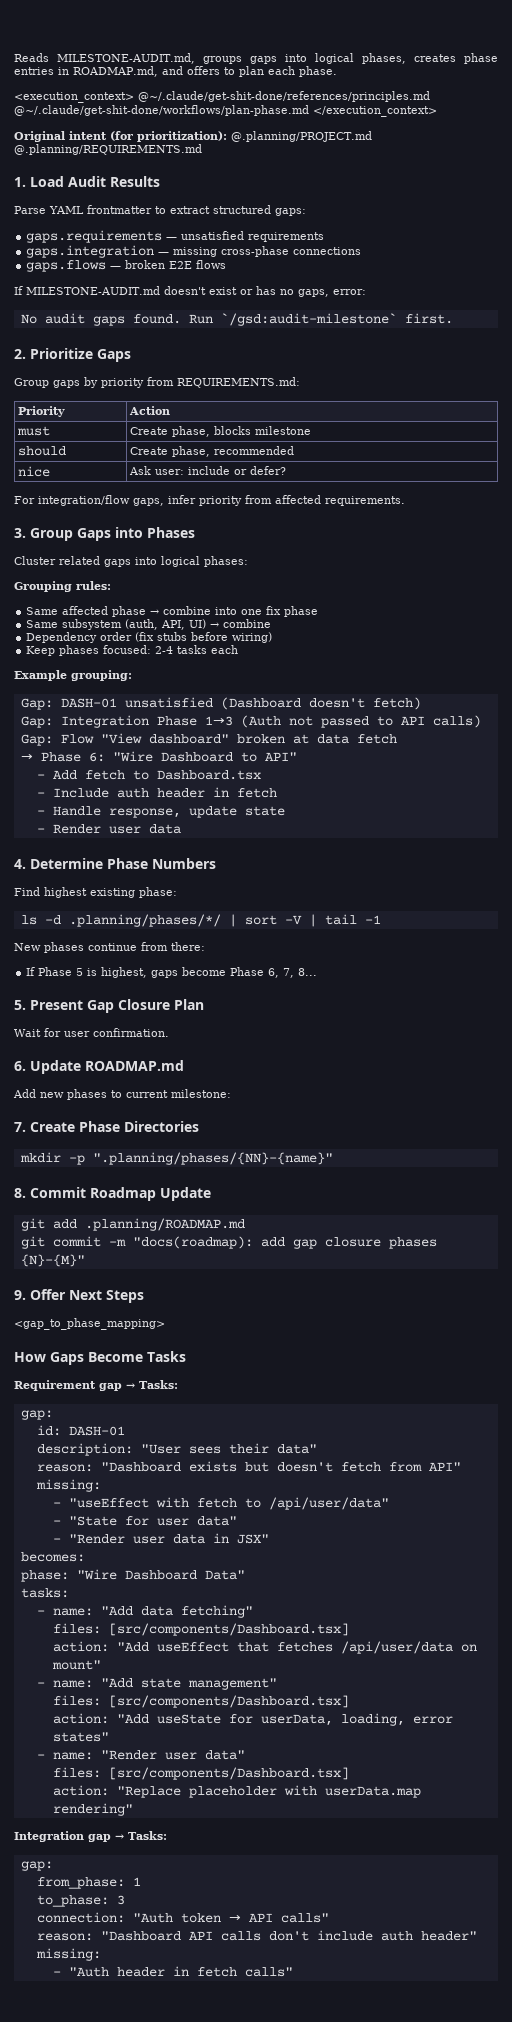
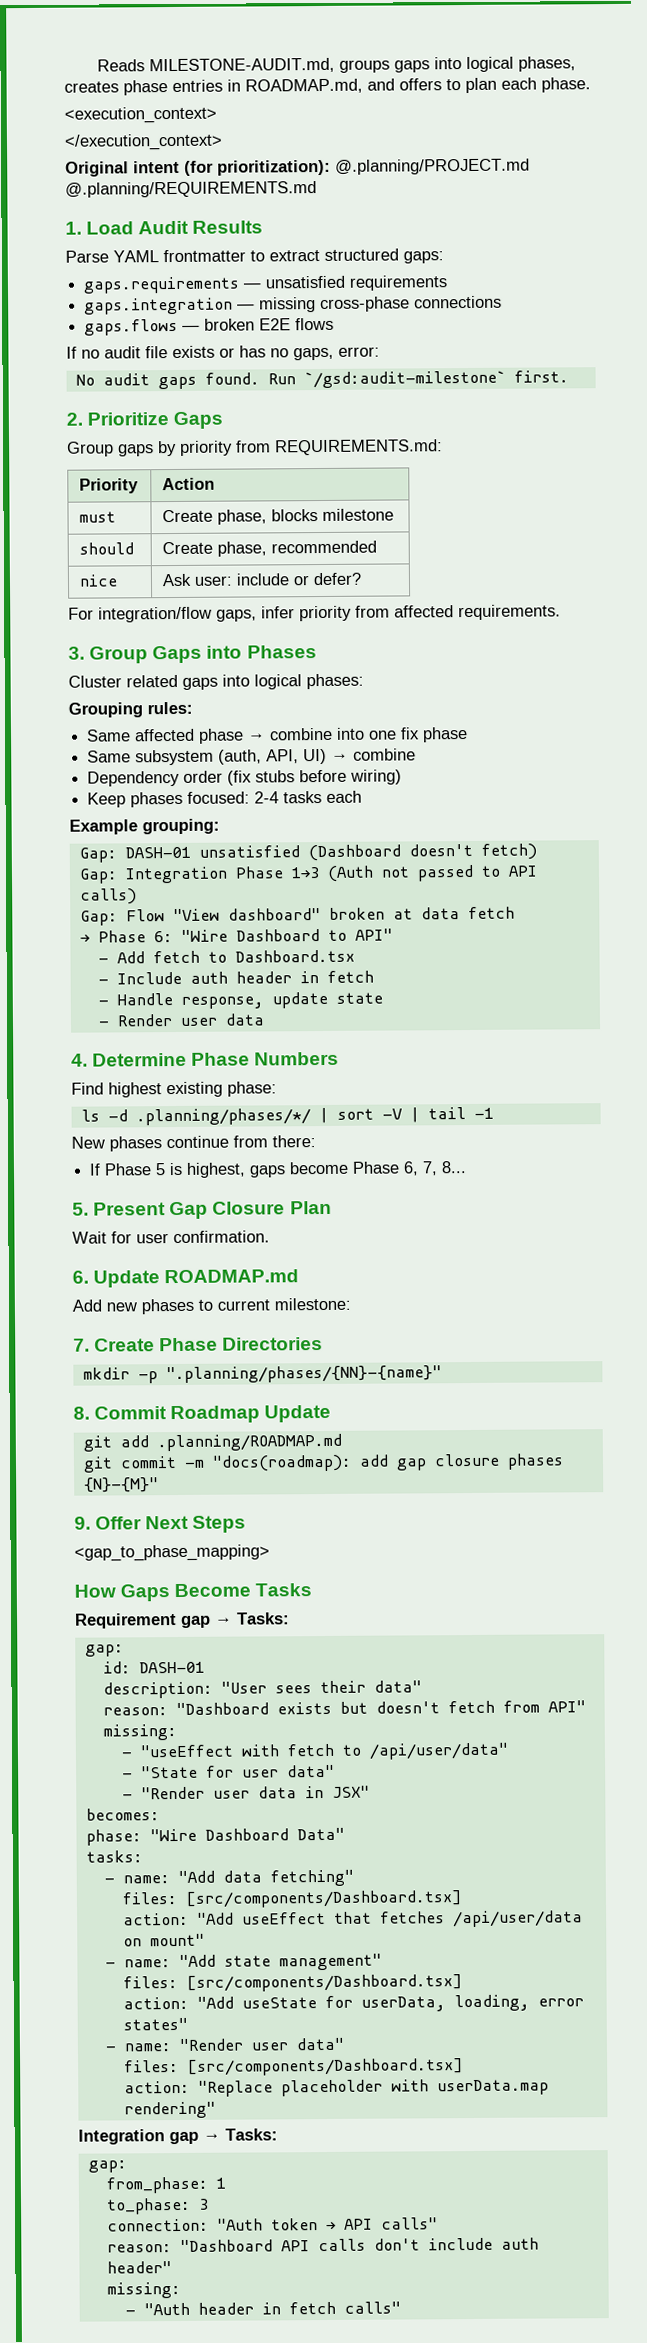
[138,91,430,102] [14,105,309,116] @~/.claude/get-shit-done/references/principles.md @~/.claude/get-shit-done/workflows/plan-phase.md -> (217, 115) //
[26,286,237,295] MILESTONE-AUDIT.md doesn't exist -> [81,345,215,359] no audit file exists

